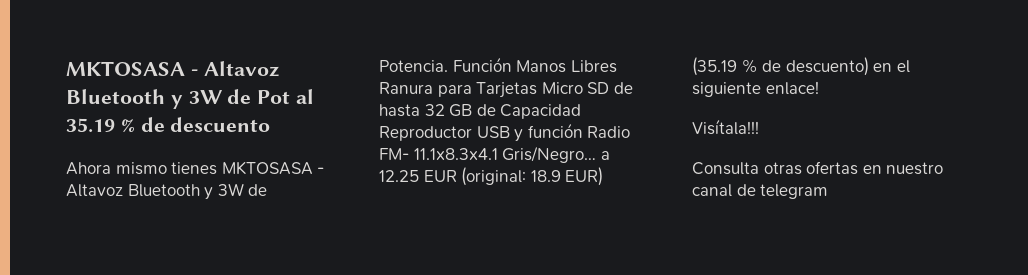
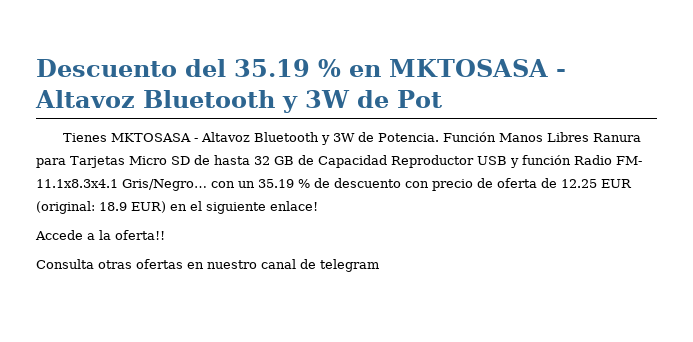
(66, 68) none -> [36,59,381,77] Descuento del 35.19 % en
[296,89,315,104] [66,117,271,133] [66,162,218,175] al 35.19 % de descuento // Ahora mismo tienes -> [62,133,107,142] // Tienes
[600,151,610,160] a -> [211,178,557,191] con un 35.19 % de descuento con precio de oferta de
[692,57,869,76] (35.19 % de descuento) -> (166, 207) none
[692,119,759,135] Visítala!!! -> [35,230,165,240] Accede a la oferta!!

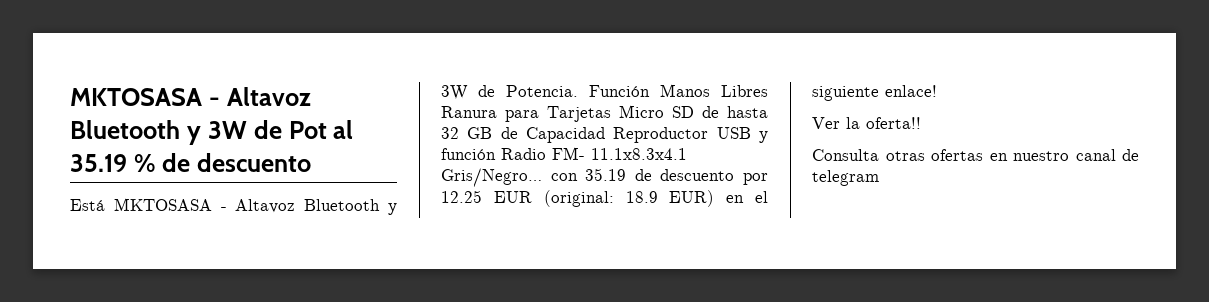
[36,59,381,77] Descuento del 35.19 % en -> (70, 97) none
[62,133,107,142] // Tienes -> [333,120,354,139] [70,153,311,172] [70,199,105,211] al 35.19 % de descuento // Está
[238,178,557,191] un 35.19 % de descuento con precio de oferta de -> [585,168,768,185] 35.19 de descuento por
[35,230,95,240] Accede a -> [812,117,840,129] Ver

